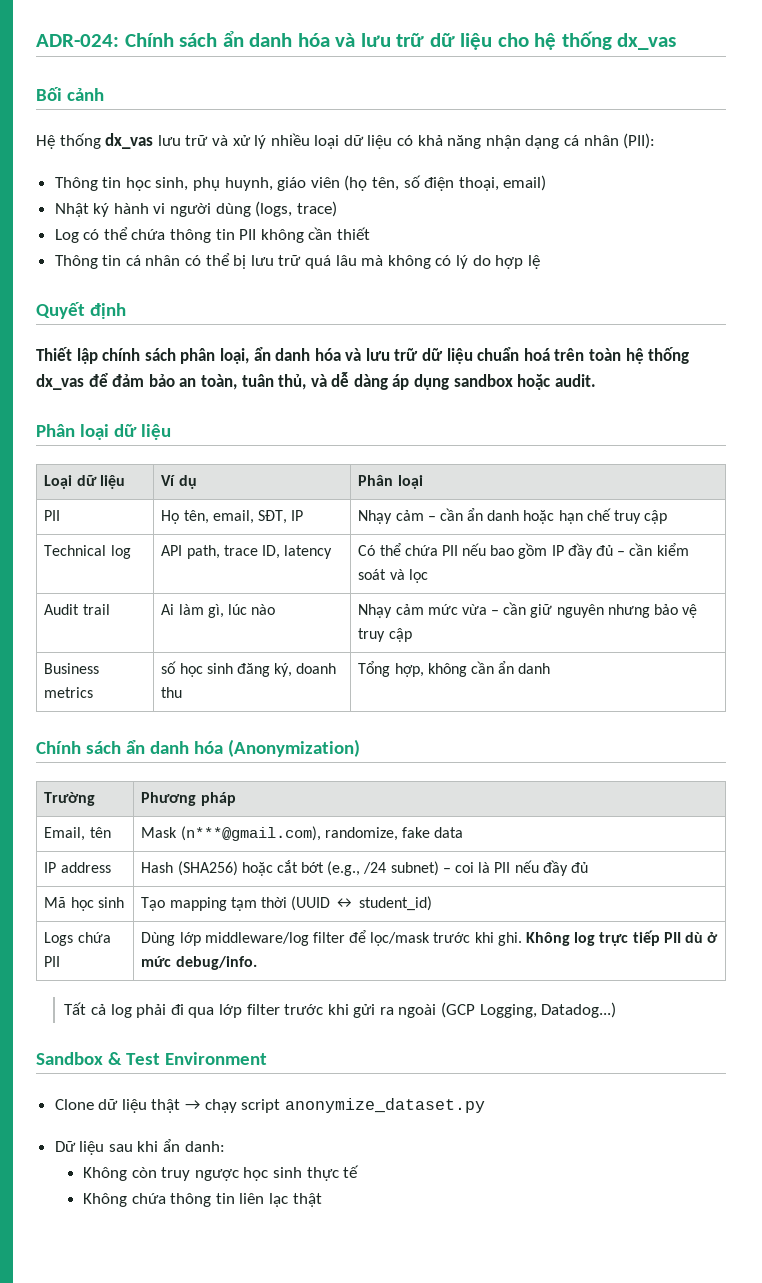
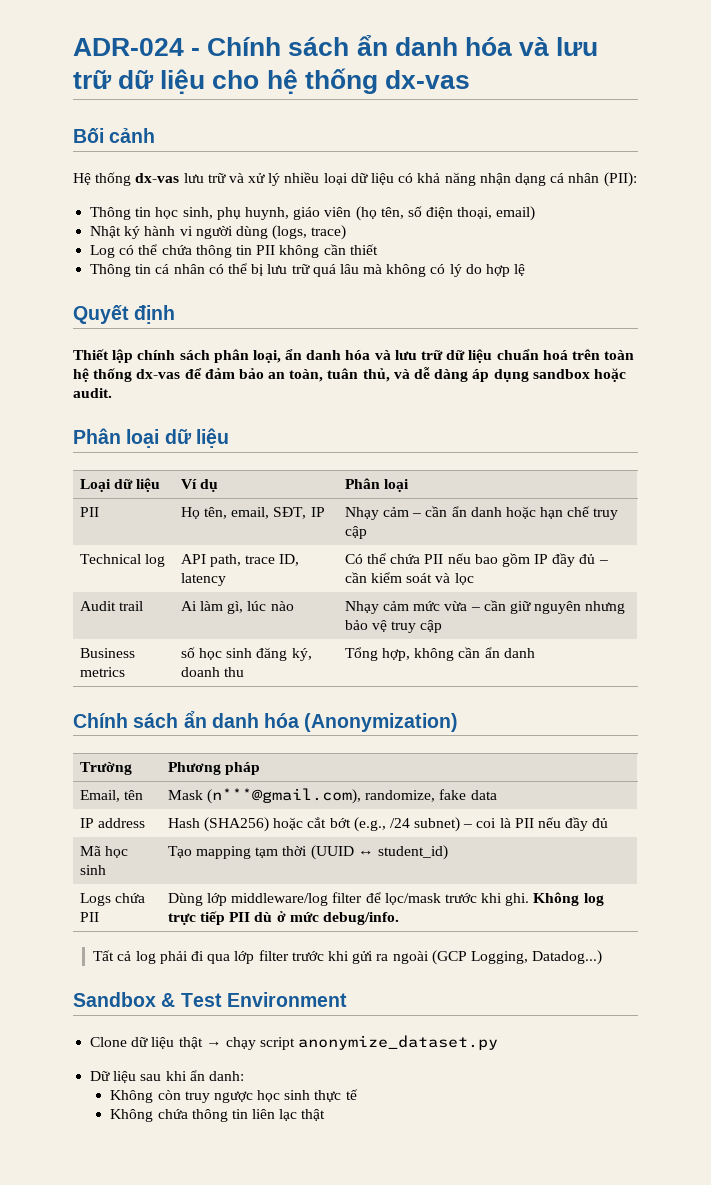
[36,34,119,47] ADR-024: -> [73,38,201,56] ADR-024 -
[617,33,677,50] dx_vas -> [384,70,470,89] dx-vas
[105,133,154,149] dx_vas -> [135,173,180,183] dx-vas
[36,374,84,390] dx_vas -> [136,369,181,379] dx-vas

